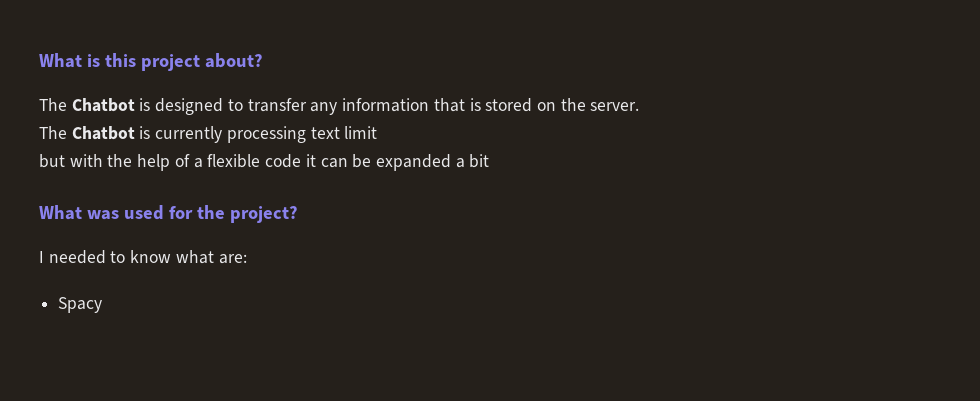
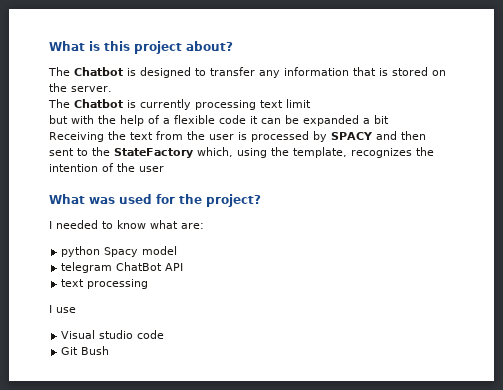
(490, 161) none -> [49,131,426,142] [49,147,434,158] [49,163,164,172] // Receiving the text from the user is processed by SPACY and then // sent to the StateFactory which, using the template, recognizes the intention of the user
[58,297,103,313] Spacy -> [61,246,178,257] [61,262,184,273] [61,279,149,289] [49,305,76,313] [61,330,165,339] [61,346,110,355] python Spacy model // telegram ChatBot API // text processing // I use // Visual studio code // Git Bush

